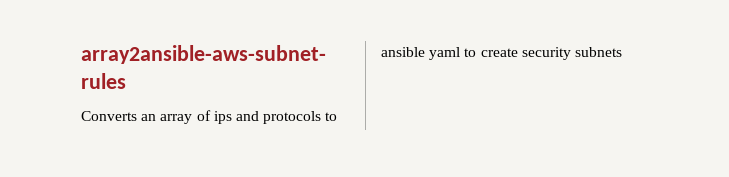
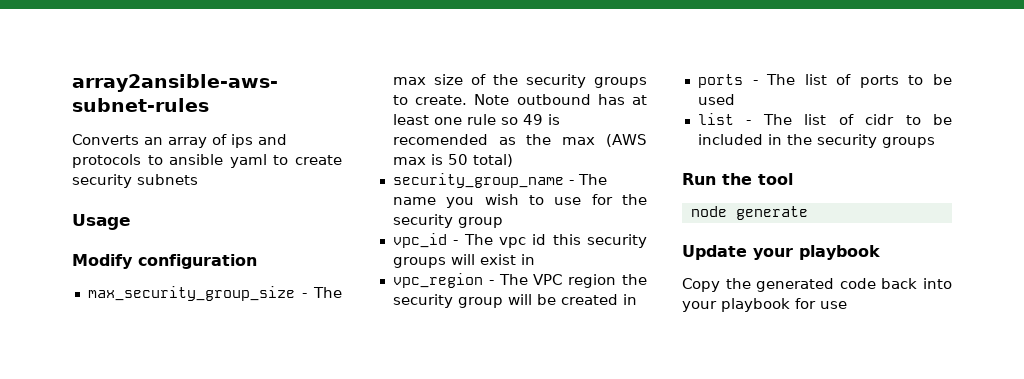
(622, 52) none -> [72,214,131,230] [72,254,257,269] [87,286,342,301] [392,74,647,88] [392,94,647,105] [392,114,560,125] [392,134,647,147] [392,154,513,167] [392,173,607,188] [392,194,647,208] [392,214,503,228] [392,233,647,248] [392,254,535,268] [392,273,647,288] [392,294,637,308] [697,74,952,88] [697,94,735,105] [697,113,952,125] [697,134,935,148] [682,173,793,185] [690,206,808,220] [682,245,880,260] [682,278,952,292] [682,298,847,312] // Usage // Modify configuration // max_security_group_size - The max size of the security groups to create. Note outbound has at least one rule so 49 is recomended as the max (AWS max is 50 total) // security_group_name - The name you wish to use for the security group // vpc_id - The vpc id this security groups will exist in // vpc_region - The VPC region the security group will be created in // ports - The list of ports to be used // list - The list of cidr to be included in the security groups // Run the tool // node generate // Update your playbook // Copy the generated code back into your playbook for use

